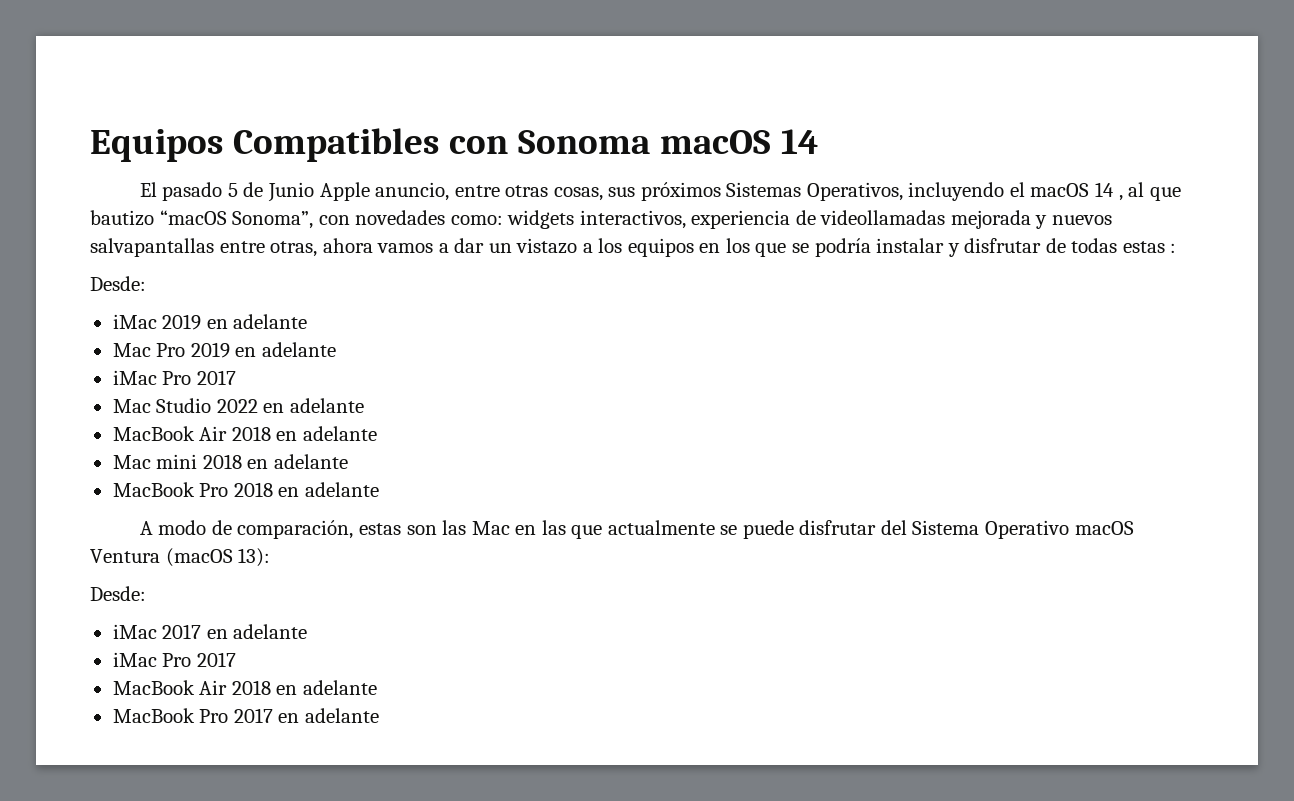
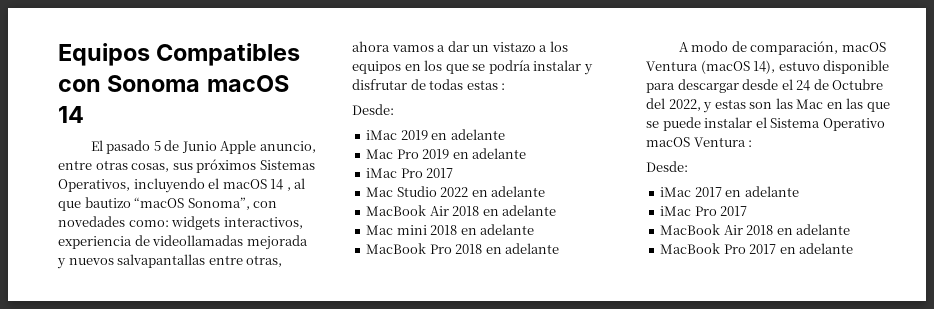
(354, 529) none -> [841,42,886,52] [646,60,890,74] [646,79,884,93] [646,98,713,113] macOS Ventura (macOS 14), estuvo disponible para descargar desde el 24 de Octubre del 2022, y
[607,520,715,535] actualmente -> (890, 107) none
[799,520,907,535] disfrutar del -> [704,117,767,128] instalar el
[165,548,271,567] (macOS 13): -> [748,140,753,147] :

